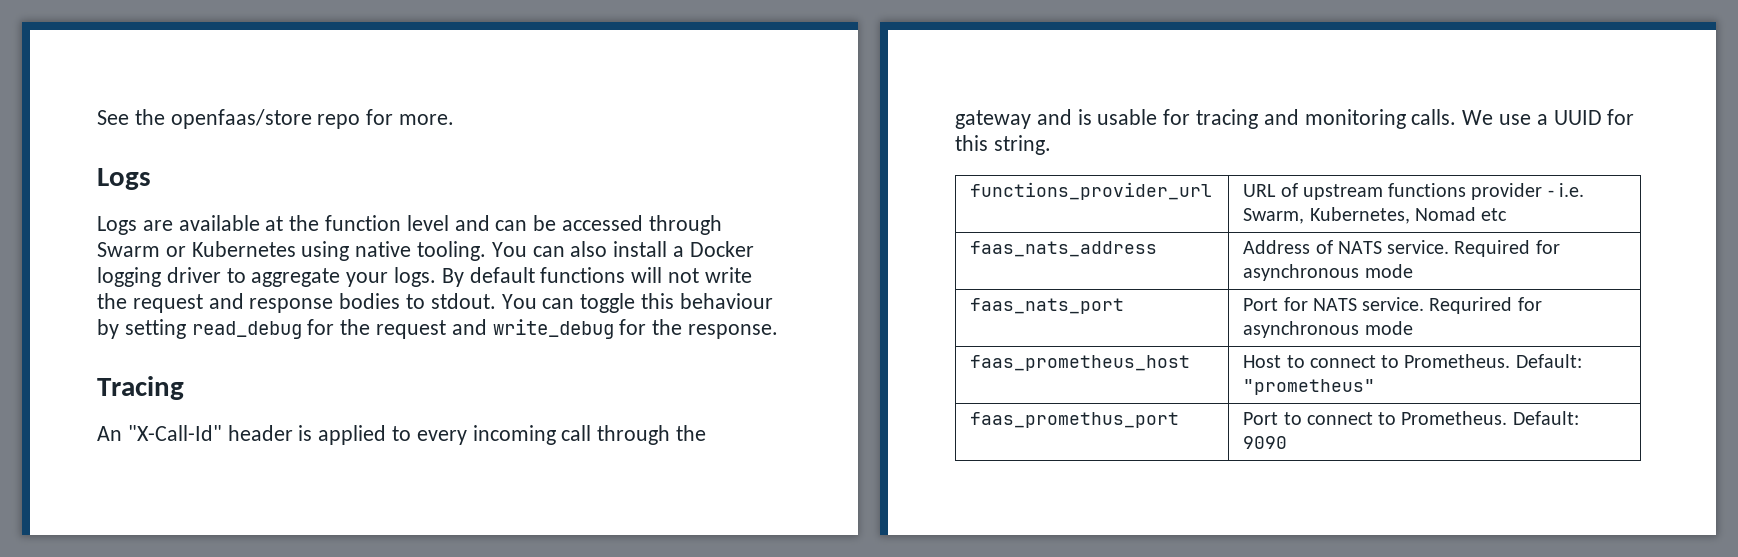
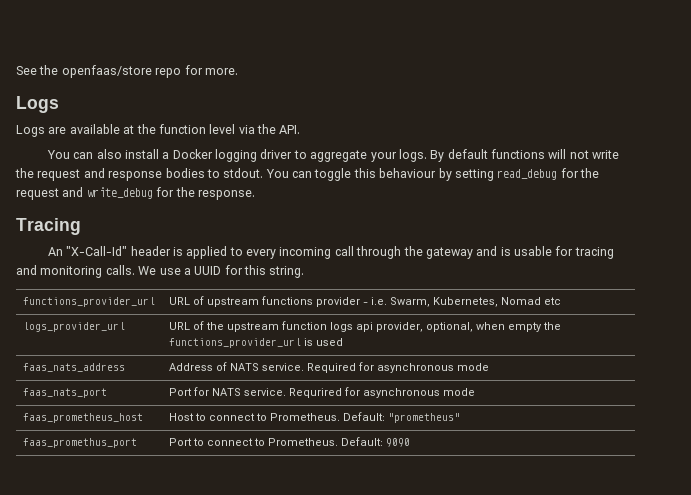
[454,215,722,235] [97,241,487,261] and can be accessed through Swarm or Kubernetes using native tooling. -> [238,124,301,134] via the API. //
(1508, 214) none -> [22,322,125,332] [168,321,561,332] [168,338,343,348] // logs_provider_url | URL of the upstream function logs api provider, optional, when empty the functions_provider_url is used

